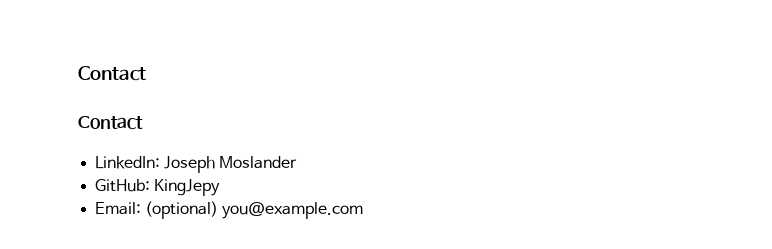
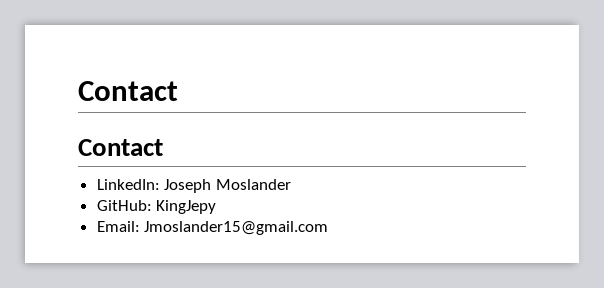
[145,201,364,219] (optional) you@example.com -> [144,221,329,235] Jmoslander15@gmail.com

